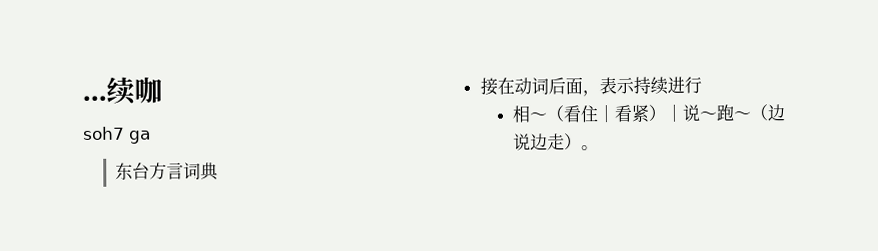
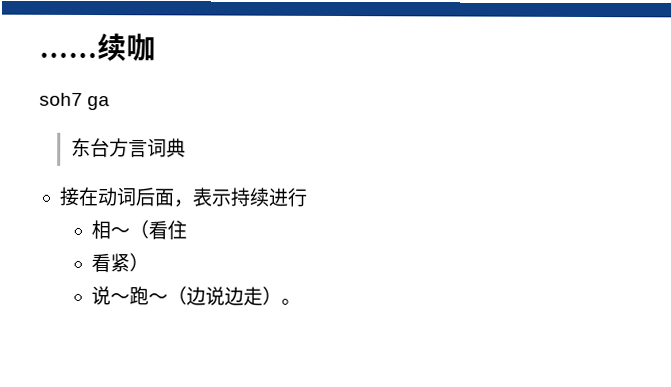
[82,95,107,101] … -> [39,52,98,59] ……
[596,105,615,123] ｜ -> (187, 230) //
[664,104,683,122] ｜ -> (149, 263) //

